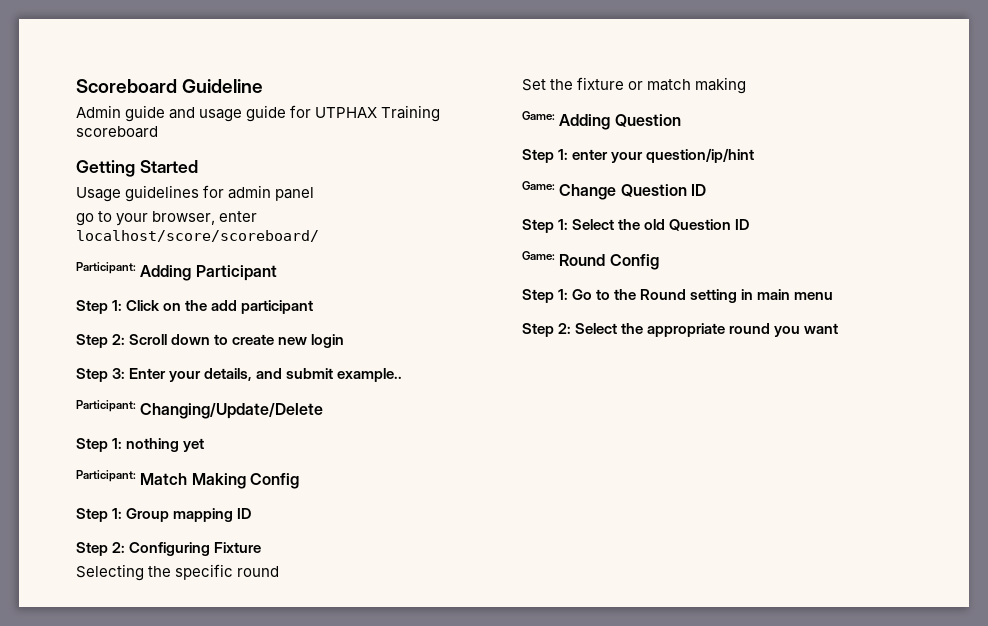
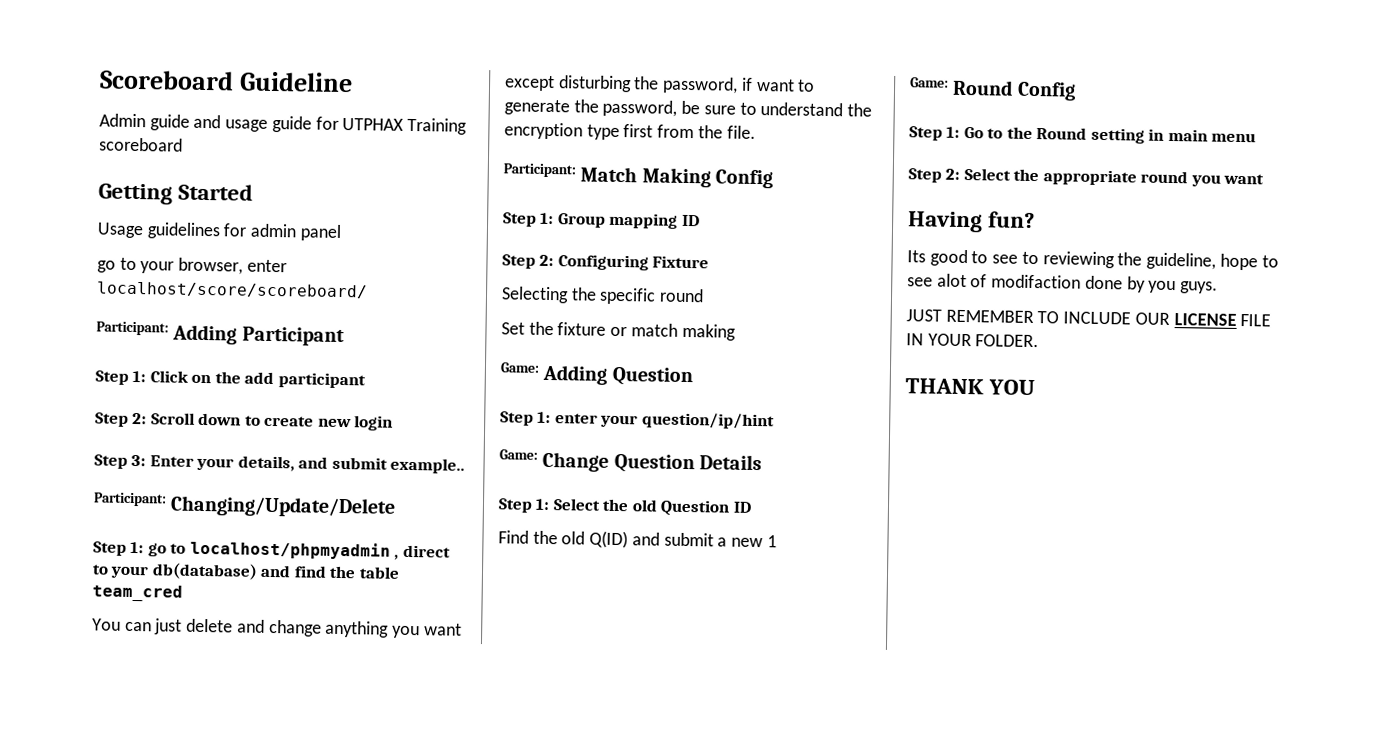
[126,438,205,452] nothing yet -> [147,540,451,560] [92,562,400,580] [92,584,183,602] [92,618,462,639] [504,75,816,94] [504,99,873,117] [504,122,756,140] go to localhost/phpmyadmin , direct to your db(database) and find the table team_cred // You can just delete and change anything you want except disturbing the password, if want to generate the password, be sure to understand the encryption type first from the file.
[690,184,706,196] ID -> [698,454,762,471] Details
(750, 224) none -> [498,530,777,549] // Find the old Q(ID) and submit a new 1
(839, 328) none -> [907,211,1036,233] [907,249,1279,271] [907,273,1219,294] [906,309,1272,327] [906,333,1040,348] [905,378,1036,396] // Having fun? // Its good to see to reviewing the guideline, hope to see alot of modifaction done by you guys. // JUST REMEMBER TO INCLUDE OUR LICENSE FILE IN YOUR FOLDER. // THANK YOU

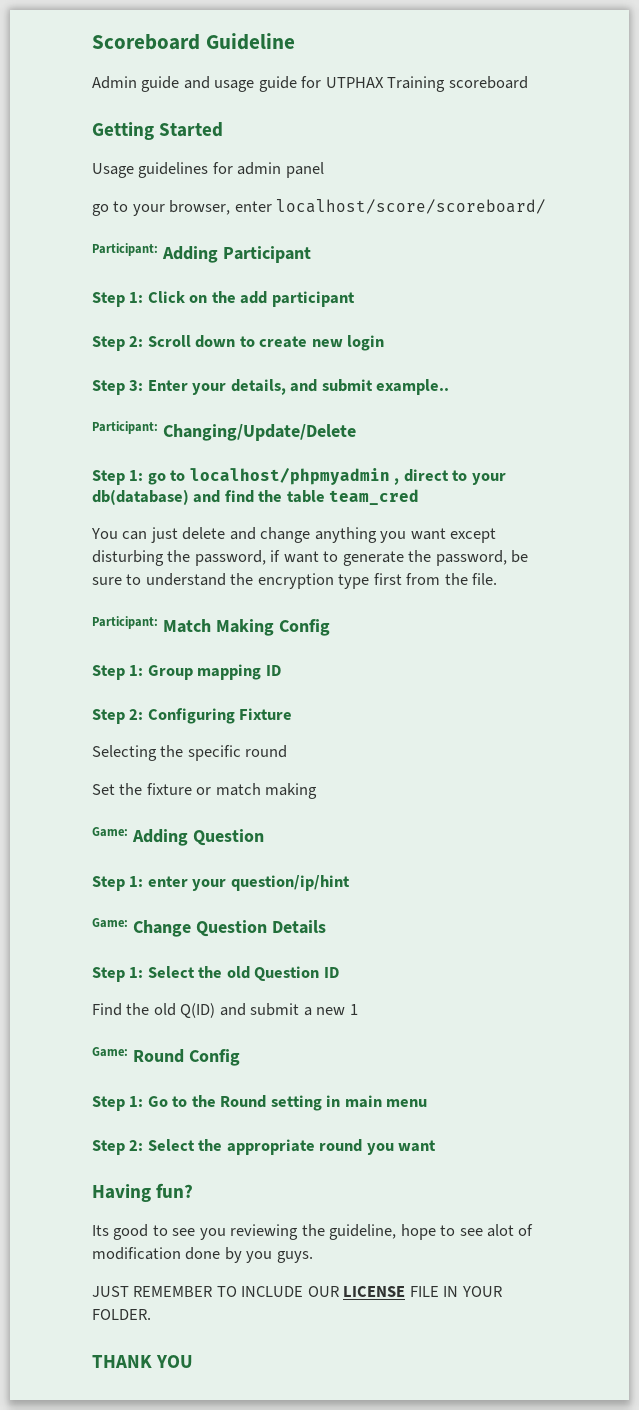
[1021,251,1039,265] to -> [199,1228,226,1240] you
[991,274,1082,289] modifaction -> [92,1247,181,1260] modification

